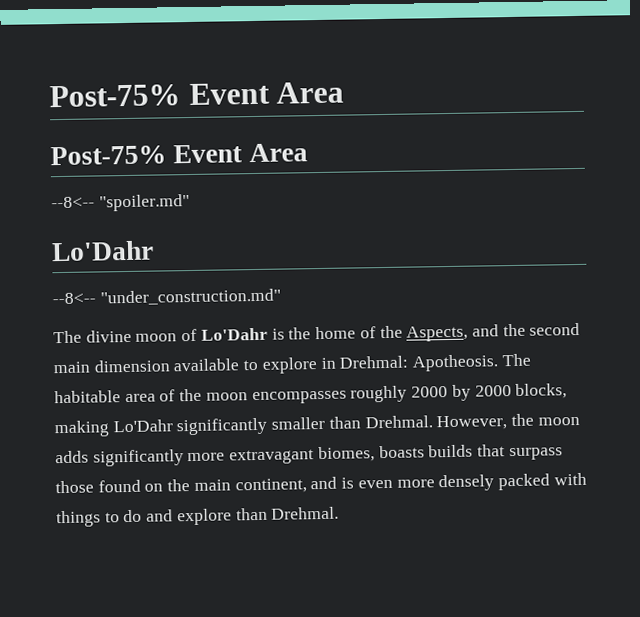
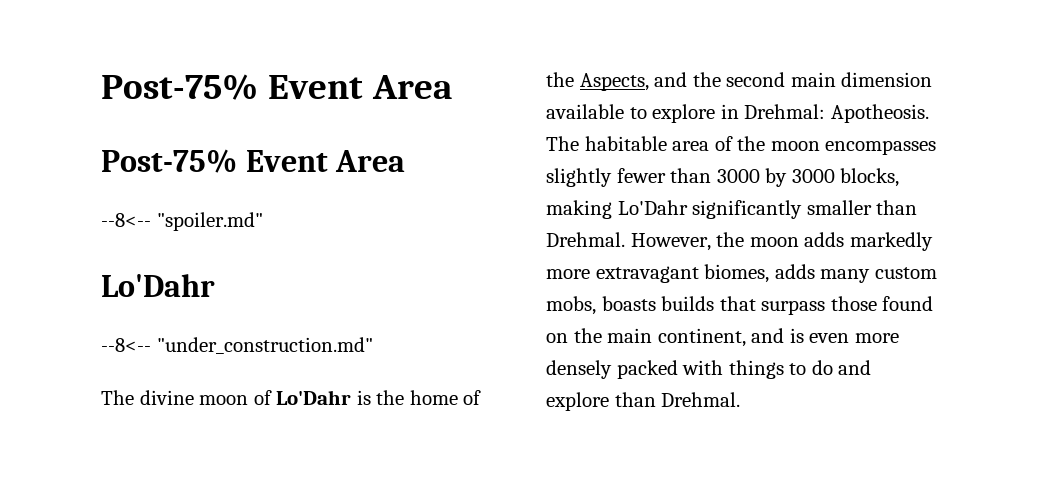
[350,384,512,403] roughly 2000 by 2000 -> [546,168,835,187] slightly fewer than 3000 by 3000
[92,449,184,467] significantly -> [849,232,933,251] markedly
(375, 454) none -> [774,264,937,283] [546,296,596,315] adds many custom mobs,

